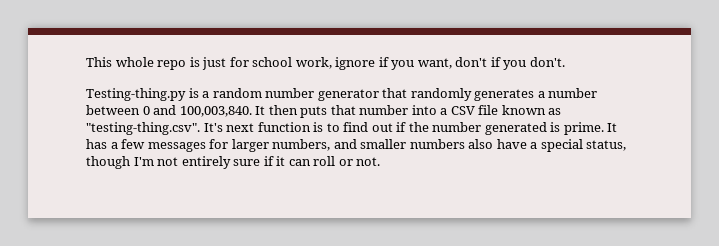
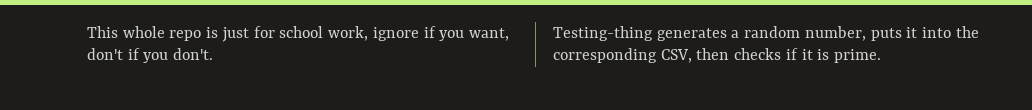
[86,88,598,101] [86,105,562,118] [86,122,618,135] [86,139,627,152] [86,156,381,169] Testing-thing.py is a random number generator that randomly generates a number between 0 and 100,003,840. It then puts that number into a CSV file known as "testing-thing.csv". It's next function is to find out if the number generated is prime. It has a few messages for larger numbers, and smaller numbers also have a special status, though I'm not entirely sure if it can roll or not. -> [553,26,979,41] [553,48,882,63] Testing-thing generates a random number, puts it into the corresponding CSV, then checks if it is prime.

